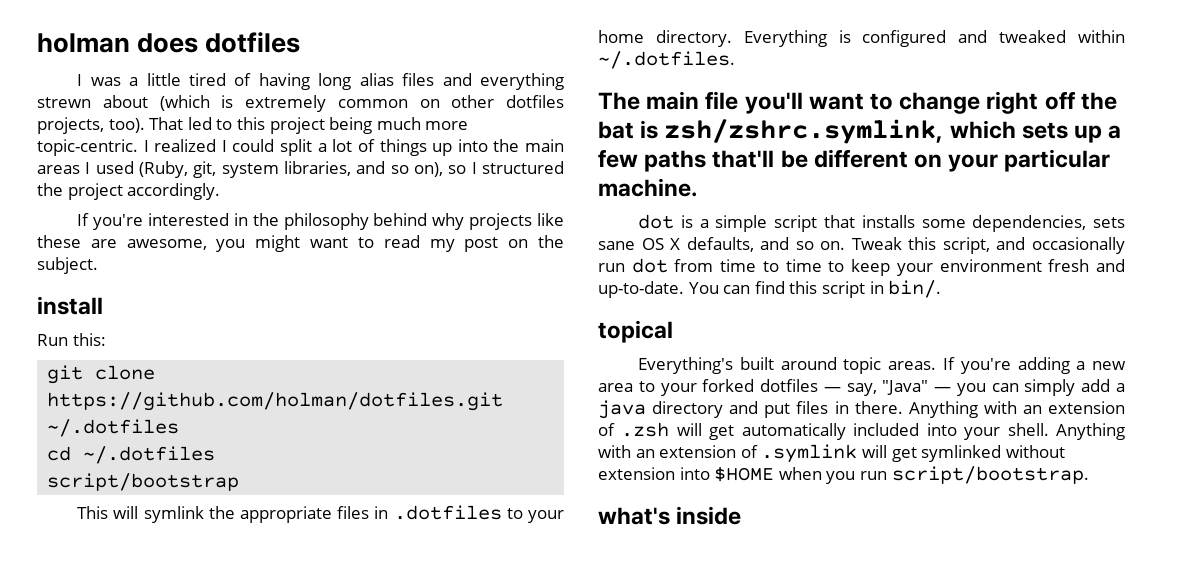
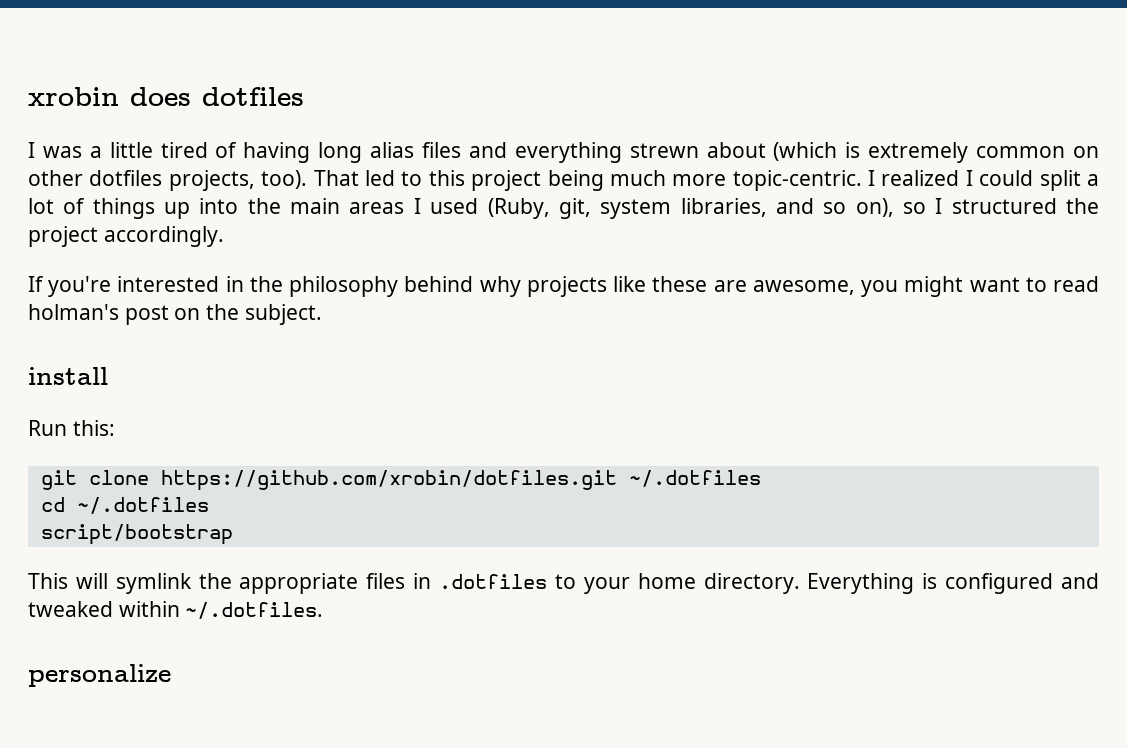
[37,33,130,53] holman -> [28,87,119,106] xrobin
[429,239,455,252] my -> [28,304,119,320] holman's
[47,392,504,411] https://github.com/holman/dotfiles.git -> [160,470,617,491] https://github.com/xrobin/dotfiles.git
[598,91,1117,114] [598,119,1122,144] [598,149,1111,172] [598,178,697,197] [638,214,1125,232] [598,237,1125,254] [598,258,1125,276] [598,280,942,298] [598,320,673,343] [638,357,1126,374] [598,379,1125,396] [598,400,1125,419] [598,422,1125,440] [598,444,1065,463] [598,466,1089,484] [598,506,742,525] The main file you'll want to change right off the bat is zsh/zshrc.symlink, which sets up a few paths that'll be different on your particular machine. // dot is a simple script that installs some dependencies, sets sane OS X defaults, and so on. Tweak this script, and occasionally run dot from time to time to keep your environment fresh and up-to-date. You can find this script in bin/. // topical // Everything's built around topic areas. If you're adding a new area to your forked dotfiles — say, "Java" — you can simply add a java directory and put files in there. Anything with an extension of .zsh will get automatically included into your shell. Anything with an extension of .symlink will get symlinked without extension into $HOME when you run script/bootstrap. // what's inside -> [28,664,171,687] personalize

